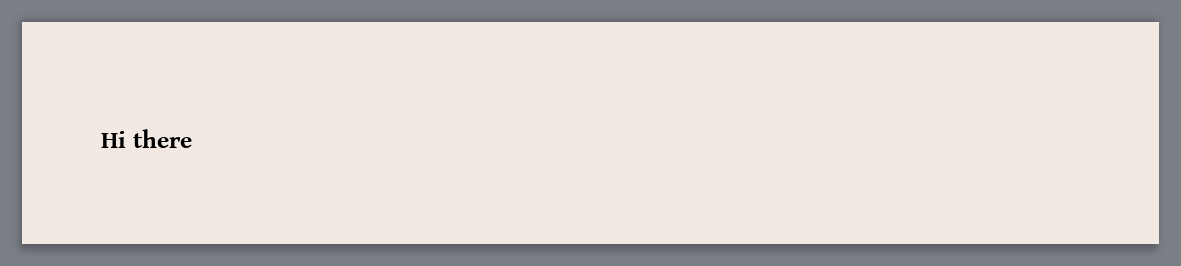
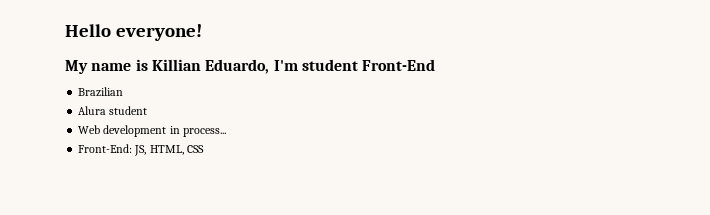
[101,129,192,148] Hi there -> [65,24,202,41] [65,59,436,74] [78,87,124,97] [78,106,148,115] [78,125,226,137] [78,144,204,156] Hello everyone! // My name is Killian Eduardo, I'm student Front-End // Brazilian // Alura student // Web development in process... // Front-End: JS, HTML, CSS

